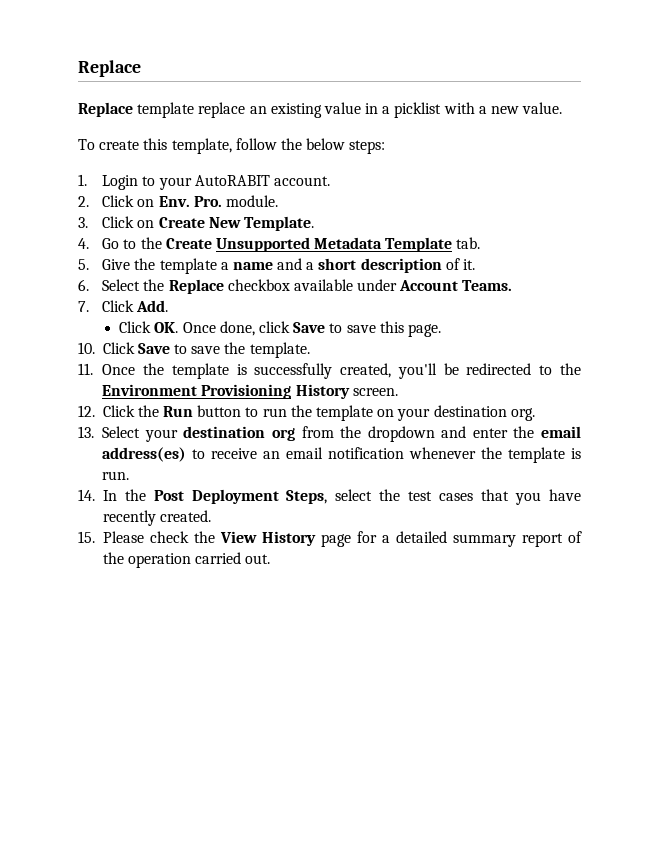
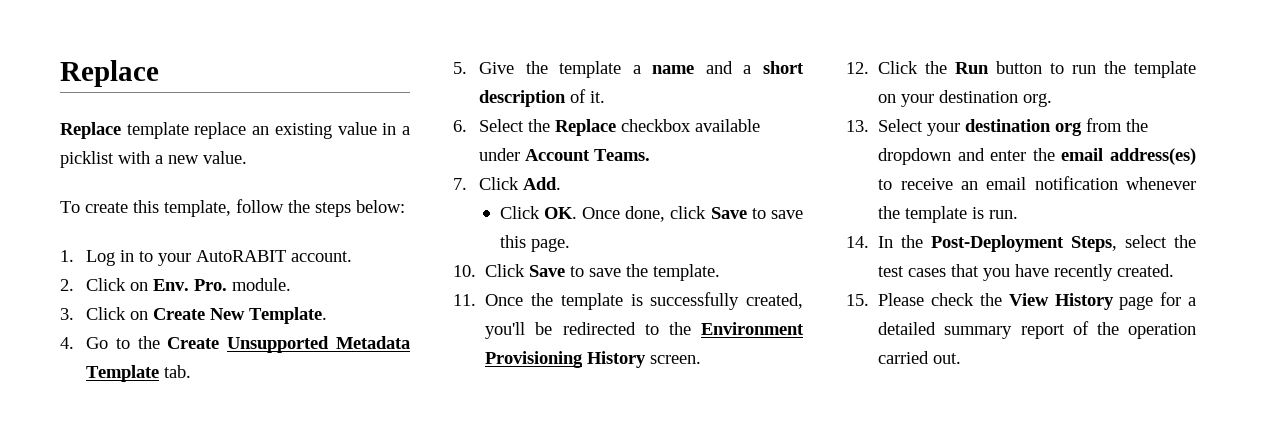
[306,138,386,154] below steps: -> [315,200,405,217] steps below:
[102,175,139,190] Login -> [86,250,135,266] Log in
[153,489,279,504] Post Deployment -> [931,235,1065,252] Post-Deployment

